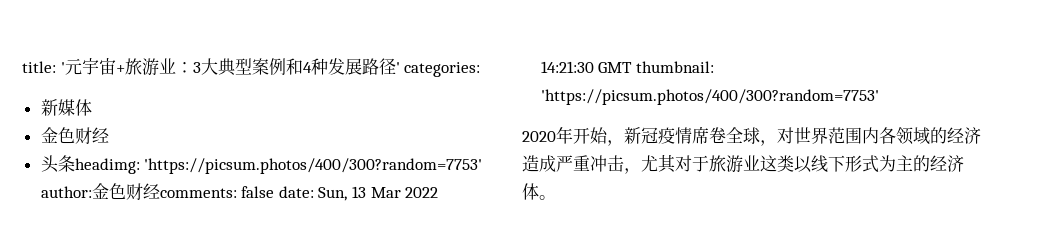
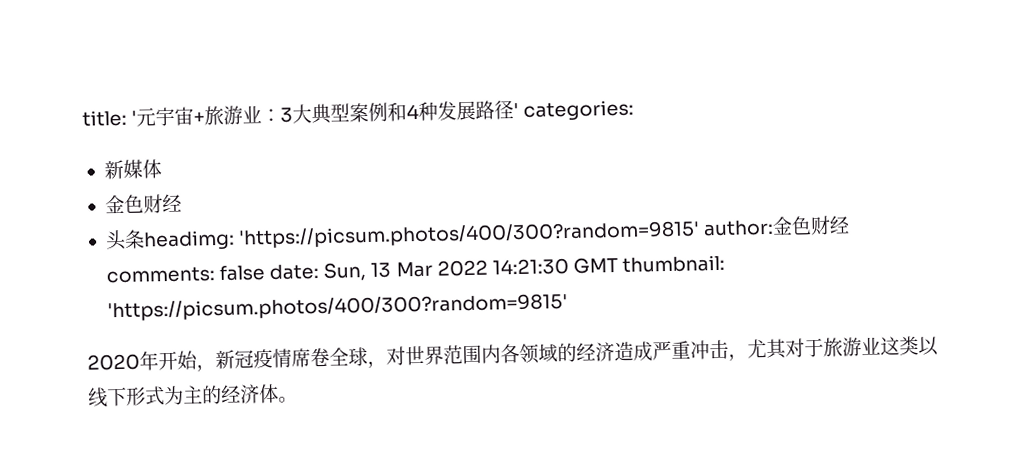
[144,158,483,174] 'https://picsum.photos/400/300?random=7753' -> [238,220,701,249] 'https://picsum.photos/400/300?random=9815'
[540,89,879,105] 'https://picsum.photos/400/300?random=7753' -> [106,293,568,322] 'https://picsum.photos/400/300?random=9815'

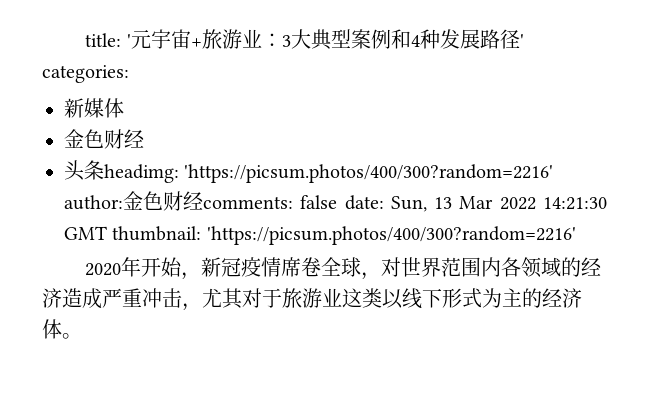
[238,220,701,249] 'https://picsum.photos/400/300?random=9815' -> [184,164,554,183] 'https://picsum.photos/400/300?random=2216'
[106,293,568,322] 'https://picsum.photos/400/300?random=9815' -> [206,226,576,245] 'https://picsum.photos/400/300?random=2216'

